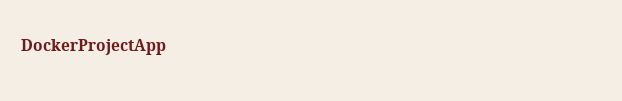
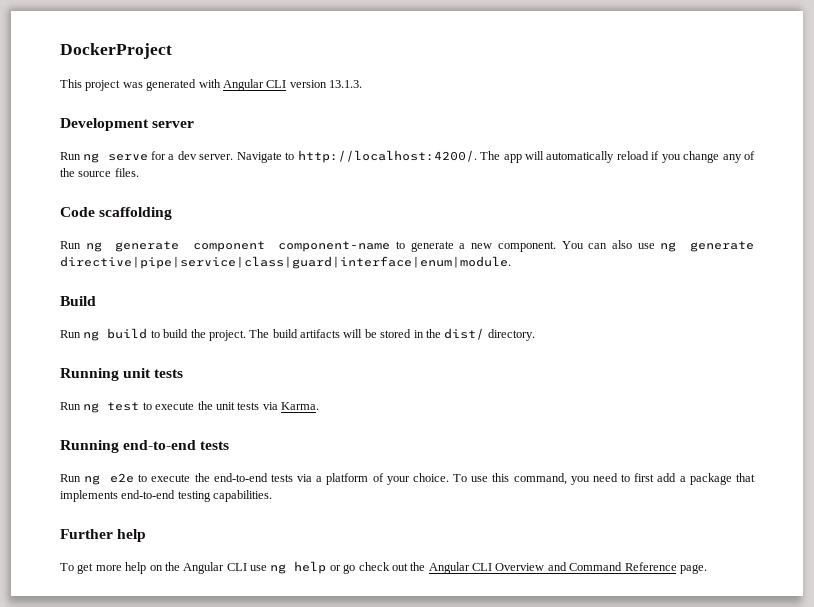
[21,39,166,55] DockerProjectApp -> [60,43,172,59] [60,79,362,91] [60,118,195,131] [60,150,755,163] [60,168,139,177] [60,207,173,220] [60,240,754,252] [60,256,511,269] [60,296,96,306] [60,328,535,341] [60,368,184,381] [60,401,319,413] [60,440,230,453] [60,473,755,485] [60,490,273,502] [60,529,147,542] [60,561,707,574] DockerProject // This project was generated with Angular CLI version 13.1.3. // Development server // Run ng serve for a dev server. Navigate to http://localhost:4200/. The app will automatically reload if you change any of the source files. // Code scaffolding // Run ng generate component component-name to generate a new component. You can also use ng generate directive|pipe|service|class|guard|interface|enum|module. // Build // Run ng build to build the project. The build artifacts will be stored in the dist/ directory. // Running unit tests // Run ng test to execute the unit tests via Karma. // Running end-to-end tests // Run ng e2e to execute the end-to-end tests via a platform of your choice. To use this command, you need to first add a package that implements end-to-end testing capabilities. // Further help // To get more help on the Angular CLI use ng help or go check out the Angular CLI Overview and Command Reference page.

